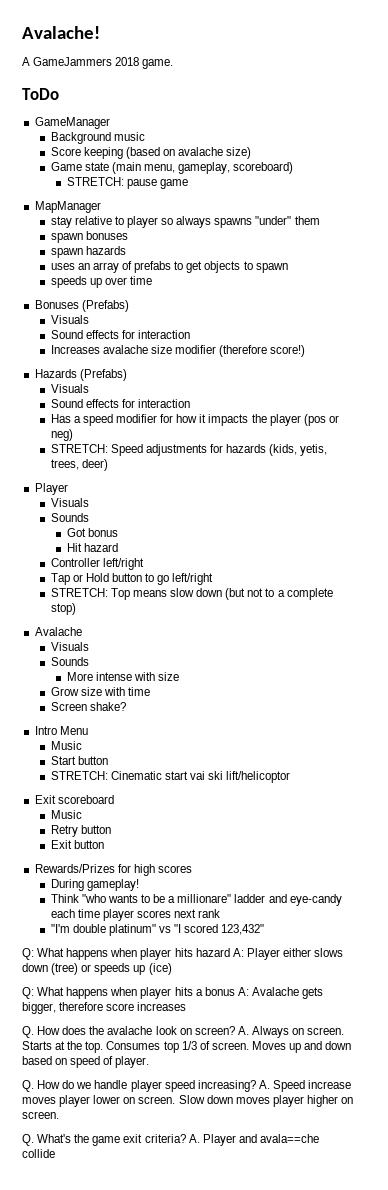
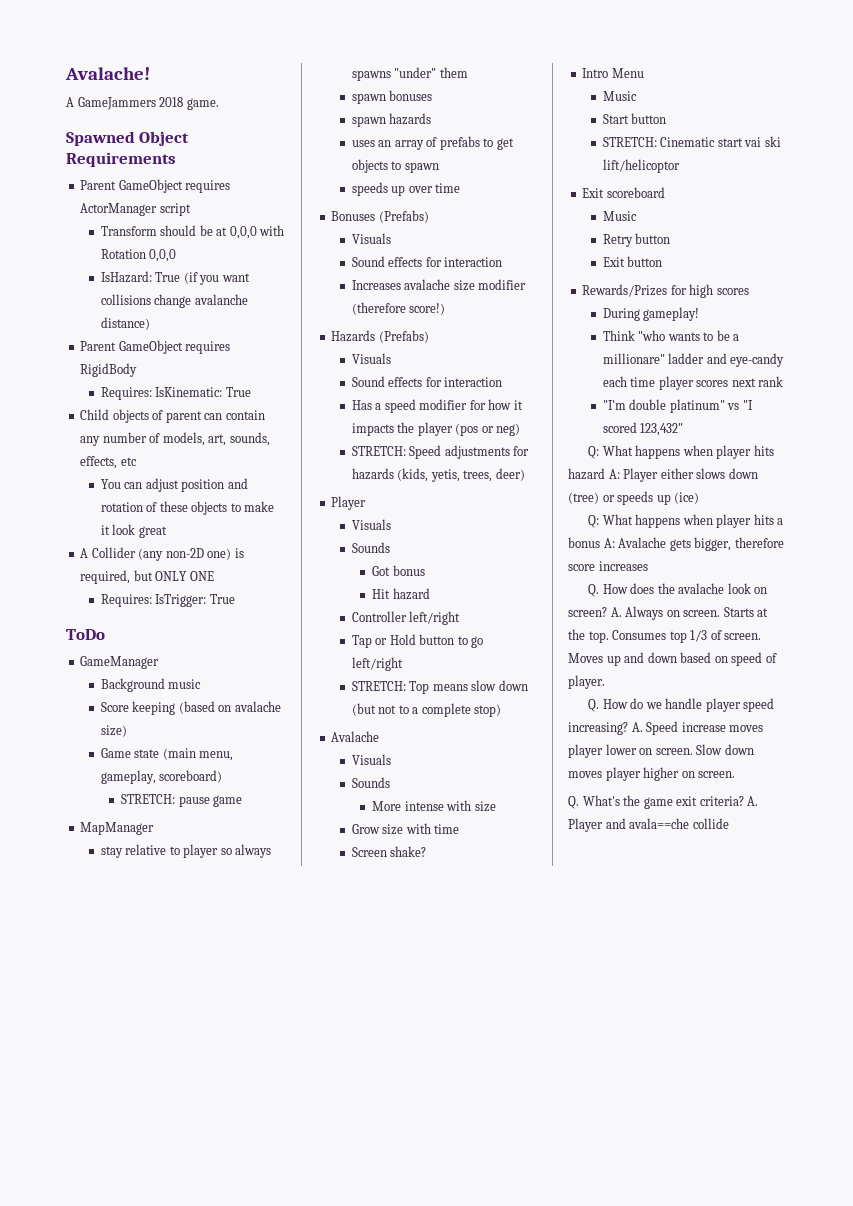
(174, 64) none -> [66,131,190,146] [66,152,176,167] [80,179,231,193] [80,203,191,216] [100,225,285,239] [100,249,177,262] [100,271,250,285] [100,294,248,308] [100,317,150,330] [80,340,231,354] [80,363,138,377] [100,387,251,400] [80,409,265,423] [80,432,270,446] [80,456,137,469] [100,478,248,492] [100,501,275,515] [100,524,167,538] [80,547,244,561] [80,570,214,584] [100,594,235,607] // Spawned Object Requirements // Parent GameObject requires ActorManager script // Transform should be at 0,0,0 with Rotation 0,0,0 // IsHazard: True (if you want collisions change avalanche distance) // Parent GameObject requires RigidBody // Requires: IsKinematic: True // Child objects of parent can contain any number of models, art, sounds, effects, etc // You can adjust position and rotation of these objects to make it look great // A Collider (any non-2D one) is required, but ONLY ONE // Requires: IsTrigger: True

